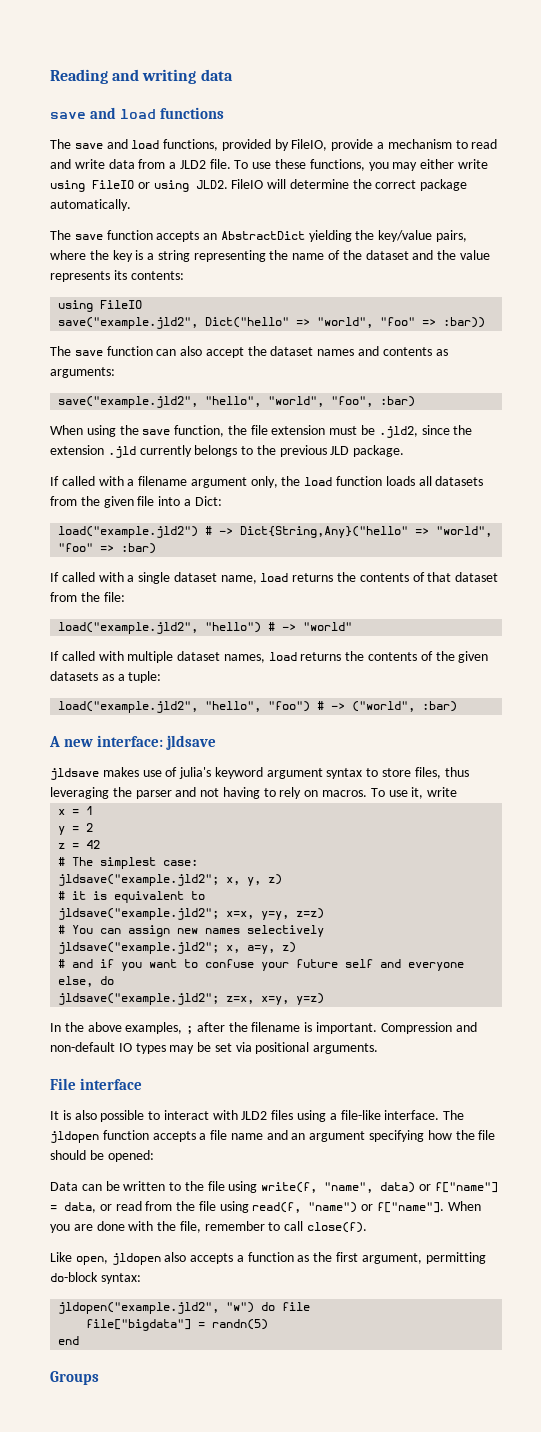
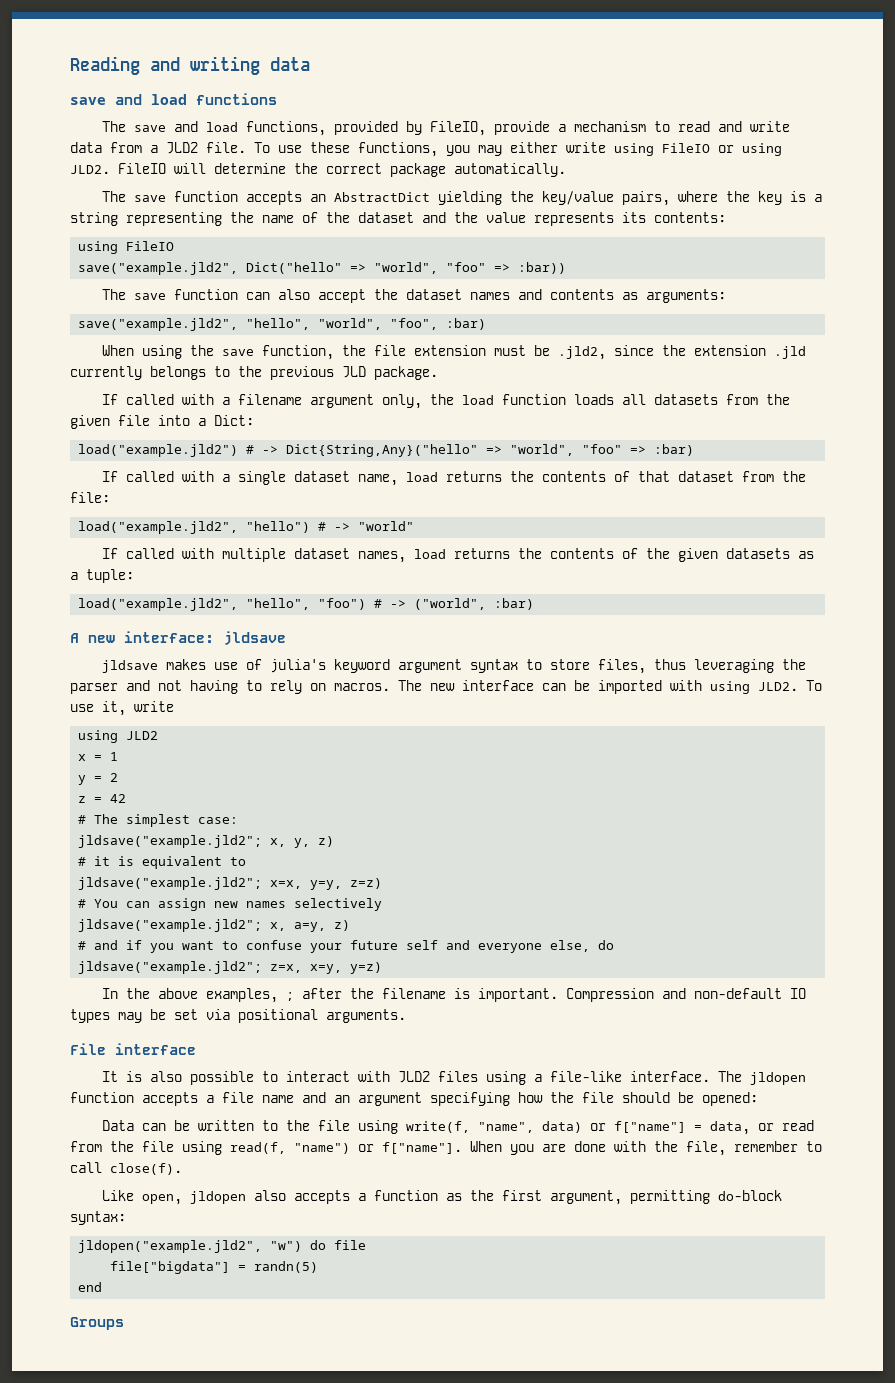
(368, 793) none -> [398,680,798,694] The new interface can be imported with using JLD2.
(458, 792) none -> [78,730,159,743] // using JLD2

